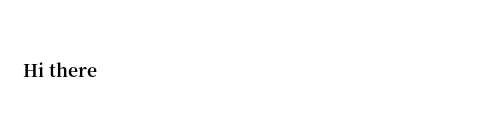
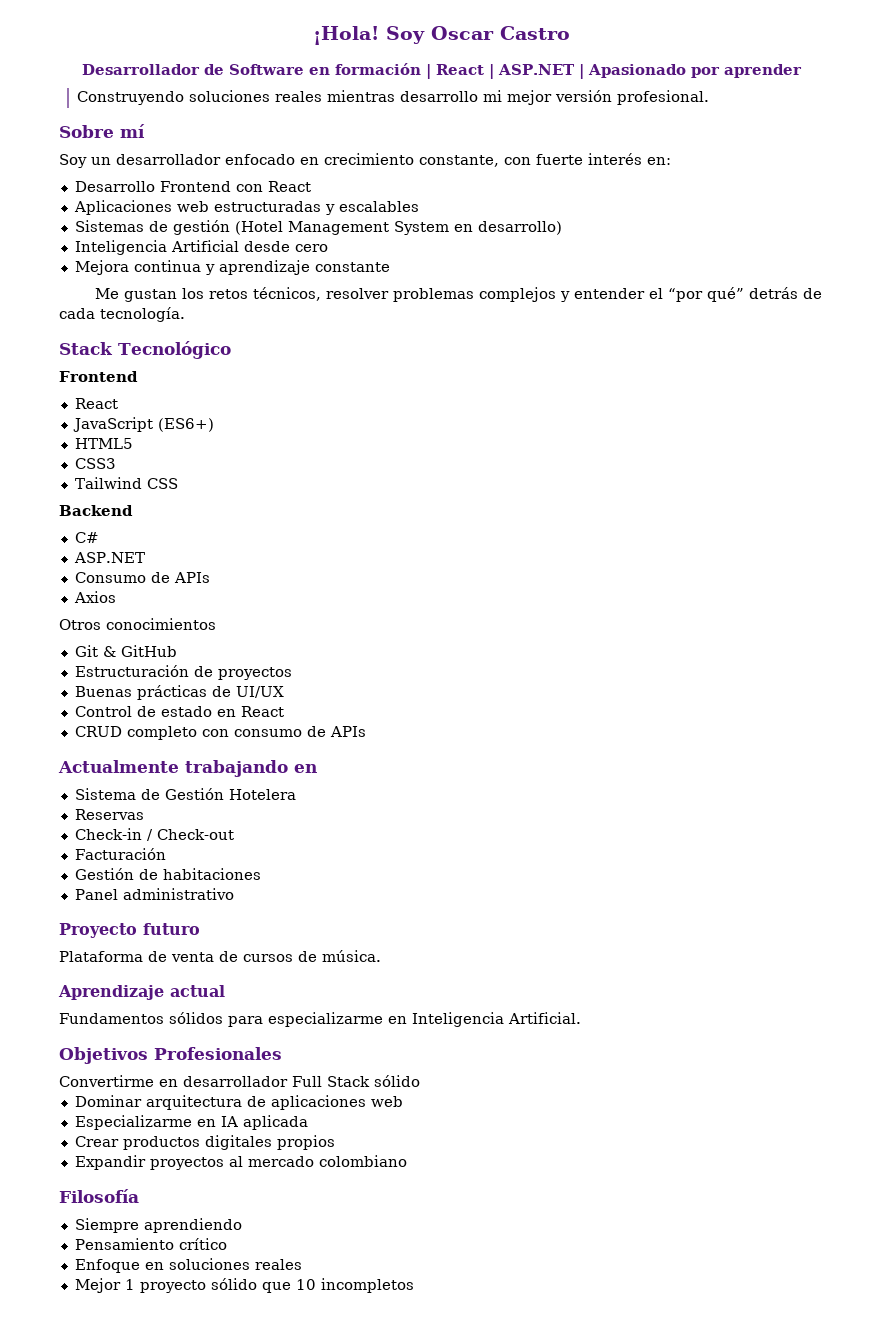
[23,62,97,77] Hi there -> [312,26,570,45] [81,63,802,79] [77,90,710,105] [59,124,145,138] [59,153,671,168] [74,181,311,192] [73,200,419,215] [74,220,562,235] [74,240,328,255] [74,260,390,275] [95,287,823,302] [59,307,185,322] [59,341,231,359] [59,371,138,382] [74,398,118,409] [72,417,214,432] [74,438,133,449] [74,458,116,469] [74,477,178,489] [59,505,133,516] [74,532,99,543] [73,552,145,563] [74,572,210,583] [73,591,116,603] [59,618,216,630] [74,645,177,657] [74,665,292,680] [74,685,284,700] [74,706,284,717] [74,726,366,740] [58,760,317,777] [74,788,296,800] [74,809,144,820] [74,828,234,841] [74,848,166,860] [74,868,261,880] [74,888,234,900] [59,923,200,938] [59,950,381,962] [58,985,225,1000] [59,1012,581,1027] [59,1047,282,1064] [59,1075,420,1087] [74,1095,403,1110] [74,1115,308,1130] [74,1135,335,1150] [74,1155,407,1170] [59,1189,139,1203] [74,1218,242,1233] [74,1238,227,1250] [74,1258,302,1273] [74,1278,414,1293] ¡Hola! Soy Oscar Castro // Desarrollador de Software en formación | React | ASP.NET | Apasionado por aprender // Construyendo soluciones reales mientras desarrollo mi mejor versión profesional. // Sobre mí // Soy un desarrollador enfocado en crecimiento constante, con fuerte interés en: // Desarrollo Frontend con React // Aplicaciones web estructuradas y escalables // Sistemas de gestión (Hotel Management System en desarrollo) // Inteligencia Artificial desde cero // Mejora continua y aprendizaje constante // Me gustan los retos técnicos, resolver problemas complejos y entender el “por qué” detrás de cada tecnología. // Stack Tecnológico // Frontend // React // JavaScript (ES6+) // HTML5 // CSS3 // Tailwind CSS // Backend // C# // ASP.NET // Consumo de APIs // Axios // Otros conocimientos // Git & GitHub // Estructuración de proyectos // Buenas prácticas de UI/UX // Control de estado en React // CRUD completo con consumo de APIs // Actualmente trabajando en // Sistema de Gestión Hotelera // Reservas // Check-in / Check-out // Facturación // Gestión de habitaciones // Panel administrativo // Proyecto futuro // Plataforma de venta de cursos de música. // Aprendizaje actual // Fundamentos sólidos para especializarme en Inteligencia Artificial. // Objetivos Profesionales // Convertirme en desarrollador Full Stack sólido // Dominar arquitectura de aplicaciones web // Especializarme en IA aplicada // Crear productos digitales propios // Expandir proyectos al mercado colombiano // Filosofía // Siempre aprendiendo // Pensamiento crítico // Enfoque en soluciones reales // Mejor 1 proyecto sólido que 10 incompletos

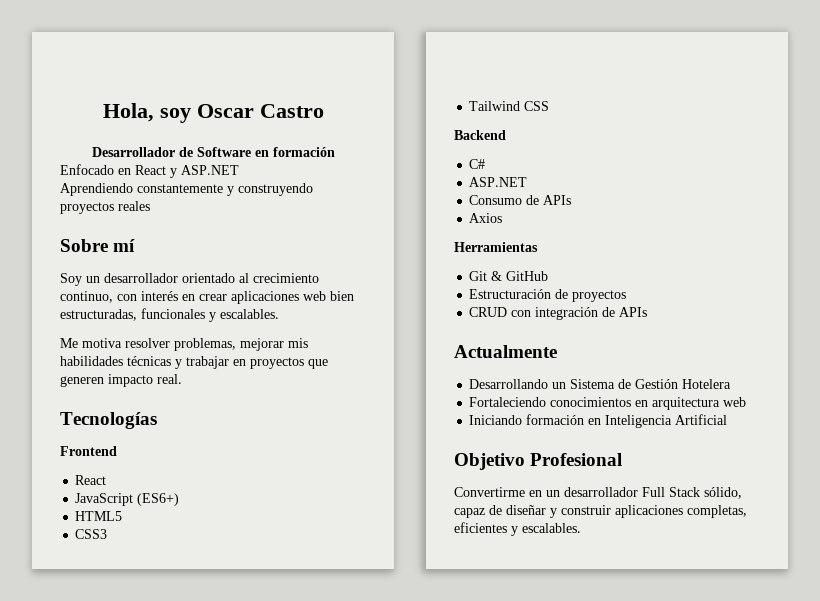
[312,26,425,45] ¡Hola! Soy -> [102,103,191,123] Hola, soy
[425,64,802,79] [77,90,710,105] | React | ASP.NET | Apasionado por aprender // Construyendo soluciones reales mientras desarrollo mi mejor versión profesional. -> [60,164,239,178] [60,183,313,196] [60,201,150,214] // Enfocado en React y ASP.NET // Aprendiendo constantemente y construyendo proyectos reales
[225,153,671,167] [74,181,311,192] [73,200,419,215] [74,220,562,235] [74,240,328,255] [74,260,390,275] [95,287,823,302] [59,307,185,322] [59,341,231,359] enfocado en crecimiento constante, con fuerte interés en: // Desarrollo Frontend con React // Aplicaciones web estructuradas y escalables // Sistemas de gestión (Hotel Management System en desarrollo) // Inteligencia Artificial desde cero // Mejora continua y aprendizaje constante // Me gustan los retos técnicos, resolver problemas complejos y entender el “por qué” detrás de cada tecnología. // Stack Tecnológico -> [182,273,319,283] [60,291,354,304] [60,308,279,322] [60,338,308,351] [60,356,328,369] [60,374,182,387] [60,412,157,429] orientado al crecimiento continuo, con interés en crear aplicaciones web bien estructuradas, funcionales y escalables. // Me motiva resolver problemas, mejorar mis habilidades técnicas y trabajar en proyectos que generen impacto real. // Tecnologías
[59,618,216,630] Otros conocimientos -> [454,242,538,252] Herramientas
[74,685,284,700] [74,706,284,717] [74,726,302,740] Buenas prácticas de UI/UX // Control de estado en React // CRUD completo con consumo -> [469,307,599,320] CRUD con integración
[185,760,317,777] trabajando en // -> [469,379,567,389] // Desarrollando un
[74,809,144,820] [74,828,234,841] [74,848,166,860] [74,868,261,880] [74,888,234,900] [59,923,200,938] [59,950,381,962] [58,985,225,1000] [59,1012,581,1027] [59,1047,282,1064] Reservas // Check-in / Check-out // Facturación // Gestión de habitaciones // Panel administrativo // Proyecto futuro // Plataforma de venta de cursos de música. // Aprendizaje actual // Fundamentos sólidos para especializarme en Inteligencia Artificial. // Objetivos Profesionales -> [469,397,747,410] [469,414,728,428] [454,453,623,470] Fortaleciendo conocimientos en arquitectura web // Iniciando formación en Inteligencia Artificial // Objetivo Profesional
(178, 1083) none -> [546,490,560,497] un
[374,1075,420,1087] [74,1095,403,1110] [74,1115,308,1130] [74,1135,335,1150] [74,1155,407,1170] [59,1189,139,1203] [74,1218,242,1233] [74,1238,227,1250] [74,1258,302,1273] [74,1278,414,1293] sólido // Dominar arquitectura de aplicaciones web // Especializarme en IA aplicada // Crear productos digitales propios // Expandir proyectos al mercado colombiano // Filosofía // Siempre aprendiendo // Pensamiento crítico // Enfoque en soluciones reales // Mejor 1 proyecto sólido que 10 incompletos -> [704,487,742,499] [454,505,747,518] [454,522,581,536] sólido, capaz de diseñar y construir aplicaciones completas, eficientes y escalables.

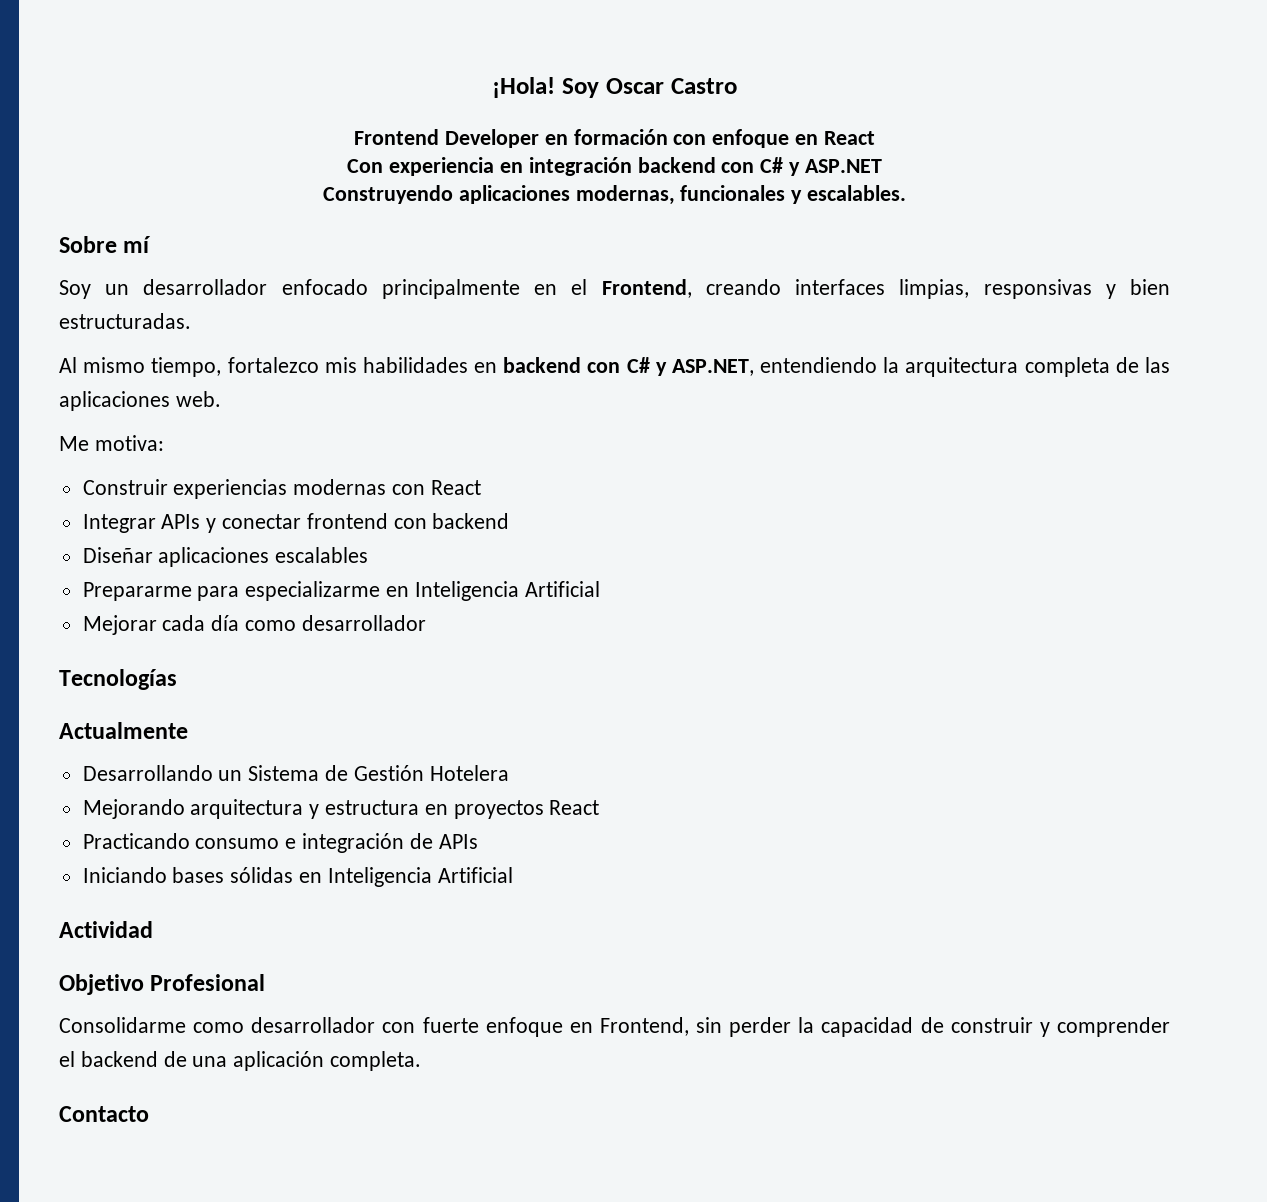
[102,103,191,123] Hola, soy -> [492,77,600,98] ¡Hola! Soy
[91,147,251,157] Desarrollador de Software -> [354,129,539,148] Frontend Developer
[60,164,114,175] // Enfocado -> [673,129,790,148] con enfoque
[170,165,239,178] [60,183,313,196] [60,201,150,214] y ASP.NET // Aprendiendo constantemente y construyendo proyectos reales -> [347,157,882,176] [322,185,907,205] // Con experiencia en integración backend con C# y ASP.NET // Construyendo aplicaciones modernas, funcionales y escalables.
[182,273,319,283] [60,291,354,304] [60,308,279,322] [60,338,308,351] [60,356,328,369] [60,374,182,387] [60,412,157,429] [60,446,117,456] [75,475,107,485] [75,493,180,506] [75,511,123,521] [75,529,108,539] [469,101,550,111] [454,130,506,140] [469,159,486,169] [469,177,528,187] [469,195,572,205] [469,213,503,223] [454,242,538,252] [469,271,549,281] [469,289,627,302] [469,307,648,320] orientado al crecimiento continuo, con interés en crear aplicaciones web bien estructuradas, funcionales y escalables. // Me motiva resolver problemas, mejorar mis habilidades técnicas y trabajar en proyectos que generen impacto real. // Tecnologías // Frontend // React // JavaScript (ES6+) // HTML5 // CSS3 // Tailwind CSS // Backend // C# // ASP.NET // Consumo de APIs // Axios // Herramientas // Git & GitHub // Estructuración de proyectos // CRUD con integración de APIs -> [281,279,1171,299] [59,313,191,329] [59,357,1170,377] [59,391,221,411] [59,435,164,451] [82,479,481,499] [82,513,510,533] [82,547,369,567] [82,581,600,601] [82,615,426,635] [59,669,177,690] enfocado principalmente en el Frontend, creando interfaces limpias, responsivas y bien estructuradas. // Al mismo tiempo, fortalezco mis habilidades en backend con C# y ASP.NET, entendiendo la arquitectura completa de las aplicaciones web. // Me motiva: // Construir experiencias modernas con React // Integrar APIs y conectar frontend con backend // Diseñar aplicaciones escalables // Prepararme para especializarme en Inteligencia Artificial // Mejorar cada día como desarrollador // Tecnologías
[469,397,747,410] Fortaleciendo conocimientos en arquitectura web -> [82,799,600,819] [82,833,478,853] Mejorando arquitectura y estructura en proyectos React // Practicando consumo e integración de APIs
[526,414,728,428] formación en Inteligencia Artificial -> [172,867,513,887] [59,921,153,938] bases sólidas en Inteligencia Artificial // Actividad
[454,487,742,499] [454,505,747,518] [454,522,581,536] Convertirme en un desarrollador Full Stack sólido, capaz de diseñar y construir aplicaciones completas, eficientes y escalables. -> [59,1017,1170,1037] [59,1051,422,1071] [59,1106,149,1122] Consolidarme como desarrollador con fuerte enfoque en Frontend, sin perder la capacidad de construir y comprender el backend de una aplicación completa. // Contacto

